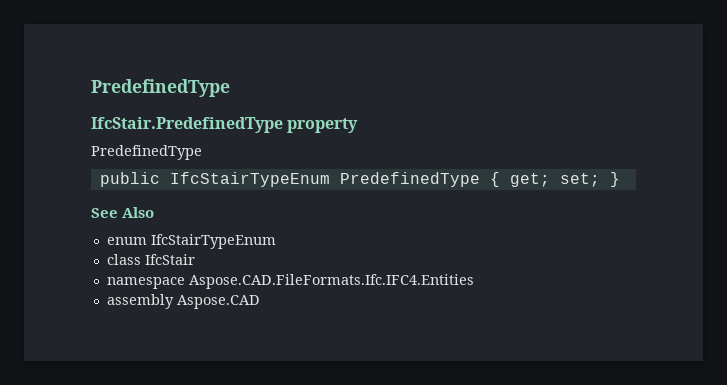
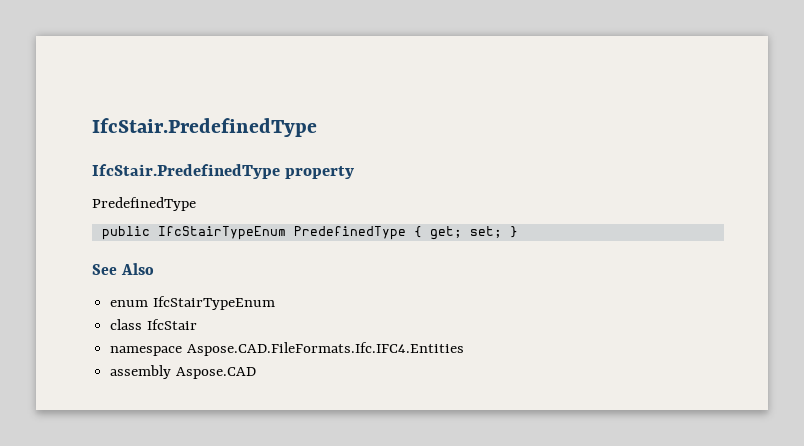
[91,79,230,97] PredefinedType -> [92,118,317,137] IfcStair.PredefinedType

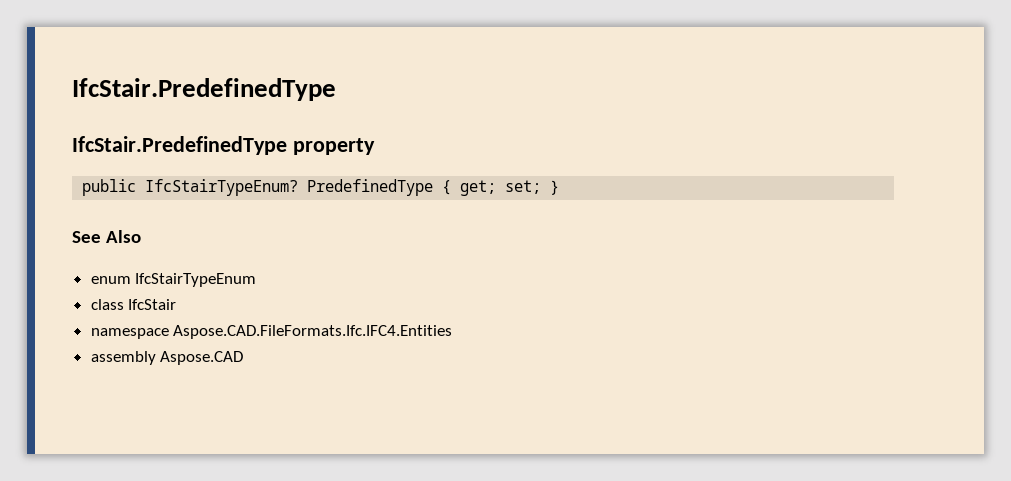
[92,197,196,211] // PredefinedType -> (375, 146) none
[157,226,286,240] IfcStairTypeEnum -> [145,179,299,196] IfcStairTypeEnum?

